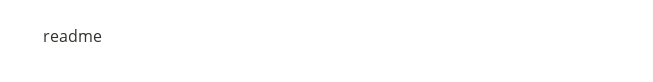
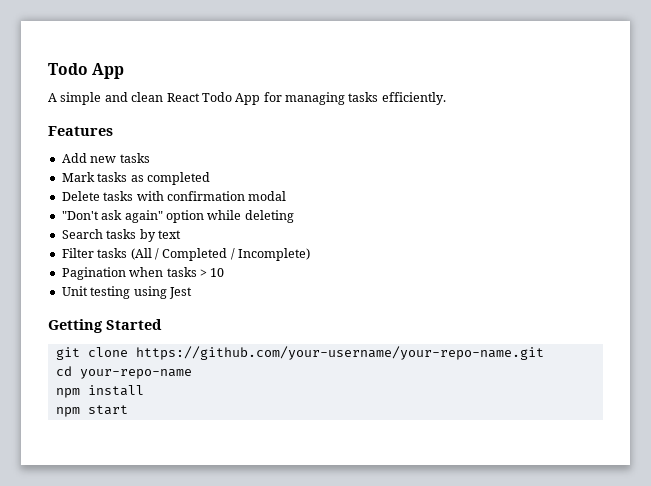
[43,29,102,42] readme -> [48,63,125,79] [48,92,446,105] [48,126,113,136] [61,153,150,163] [61,172,210,185] [61,191,287,201] [61,210,294,223] [61,229,181,242] [61,248,310,261] [61,267,225,280] [61,286,192,299] [48,319,162,333] [55,346,544,360] [55,366,192,379] [55,385,144,398] [55,405,128,417] Todo App // A simple and clean React Todo App for managing tasks efficiently. // Features // Add new tasks // Mark tasks as completed // Delete tasks with confirmation modal // "Don't ask again" option while deleting // Search tasks by text // Filter tasks (All / Completed / Incomplete) // Pagination when tasks > 10 // Unit testing using Jest // Getting Started // git clone https://github.com/your-username/your-repo-name.git // cd your-repo-name // npm install // npm start

